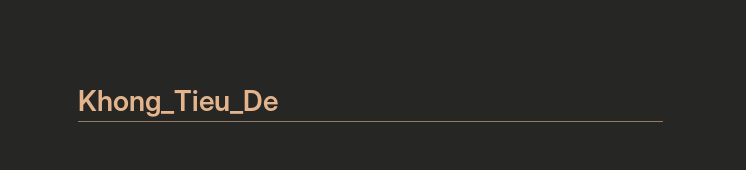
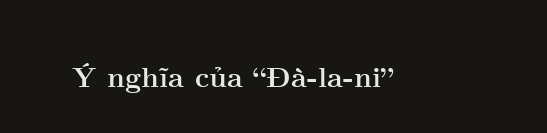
[78,90,278,117] Khong_Tieu_De -> [72,63,394,93] Ý nghĩa của “Đà-la-ni”

